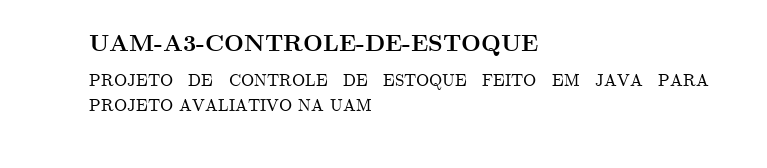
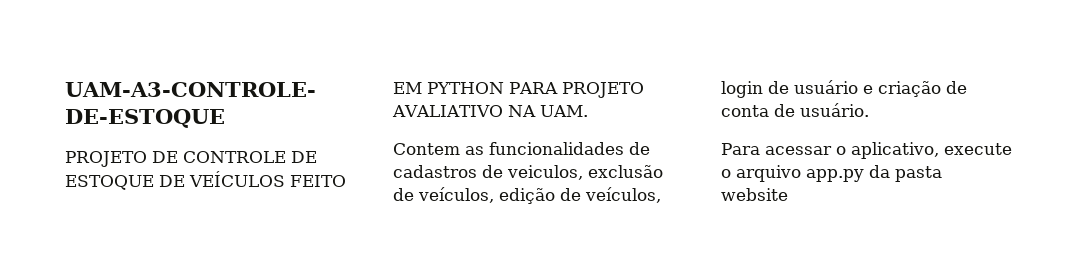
(467, 82) none -> [159,171,285,187] DE VEÍCULOS
[594,74,643,86] JAVA -> [427,82,504,94] PYTHON
[330,98,372,111] UAM -> [539,105,588,117] [393,142,650,155] [393,165,663,180] [393,187,661,204] [721,80,967,98] [721,103,869,117] [721,142,1012,159] [721,165,942,182] [721,188,788,201] UAM. // Contem as funcionalidades de cadastros de veiculos, exclusão de veículos, edição de veículos, login de usuário e criação de conta de usuário. // Para acessar o aplicativo, execute o arquivo app.py da pasta website

